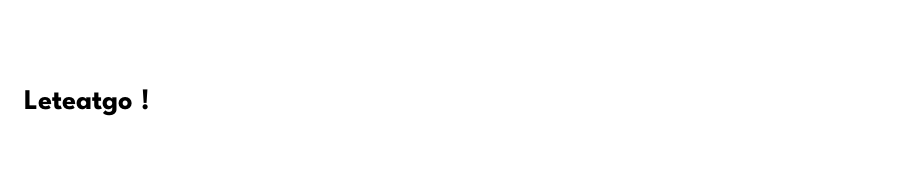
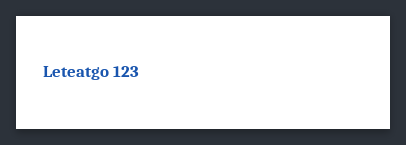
[141,89,150,110] ! -> [113,66,140,77] 123

